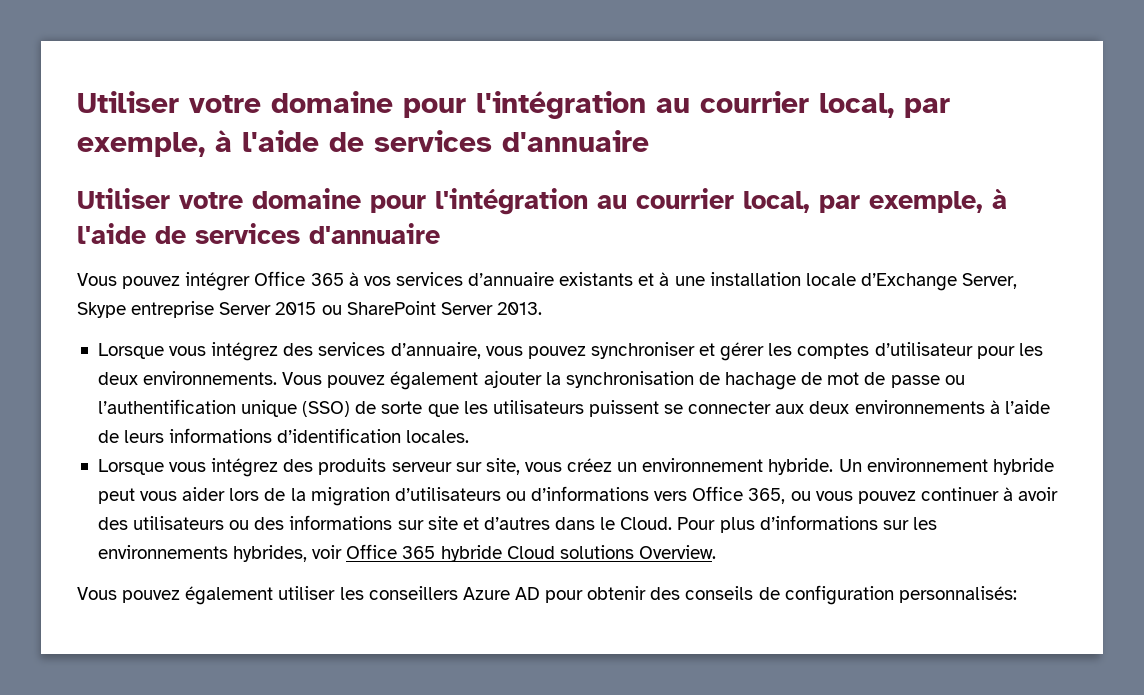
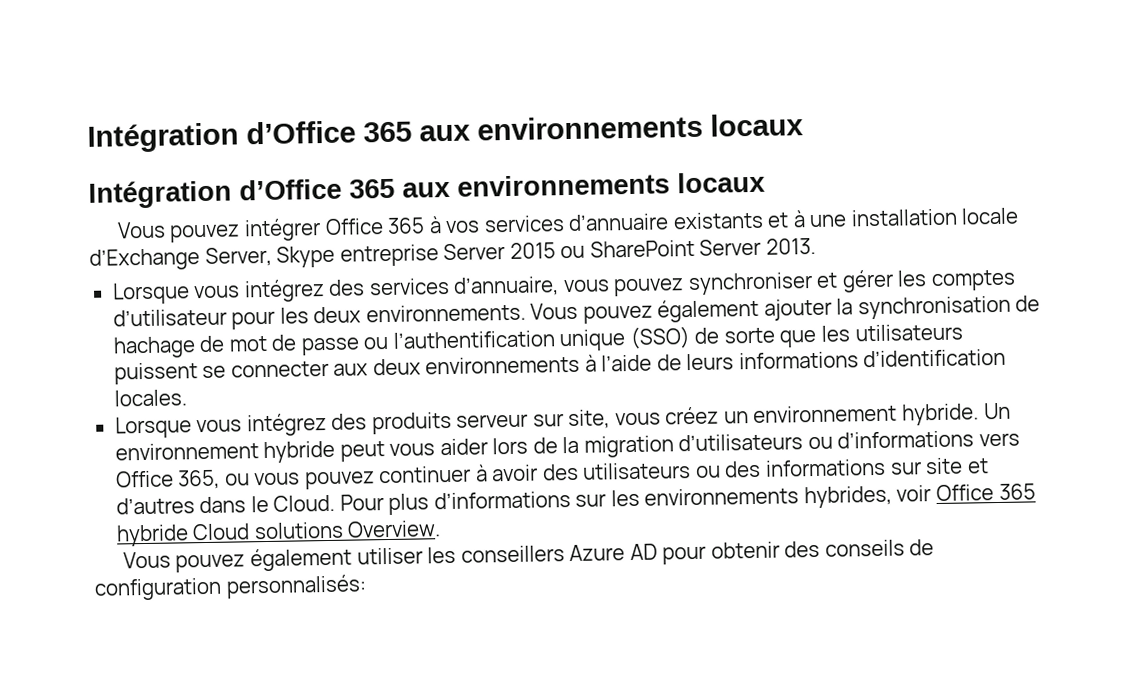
[77,91,950,119] [77,130,649,157] [77,188,1007,215] [77,223,440,244] Utiliser votre domaine pour l'intégration au courrier local, par exemple, à l'aide de services d'annuaire // Utiliser votre domaine pour l'intégration au courrier local, par exemple, à l'aide de services d'annuaire -> [87,113,804,153] [88,171,766,209] Intégration d’Office 365 aux environnements locaux // Intégration d’Office 365 aux environnements locaux

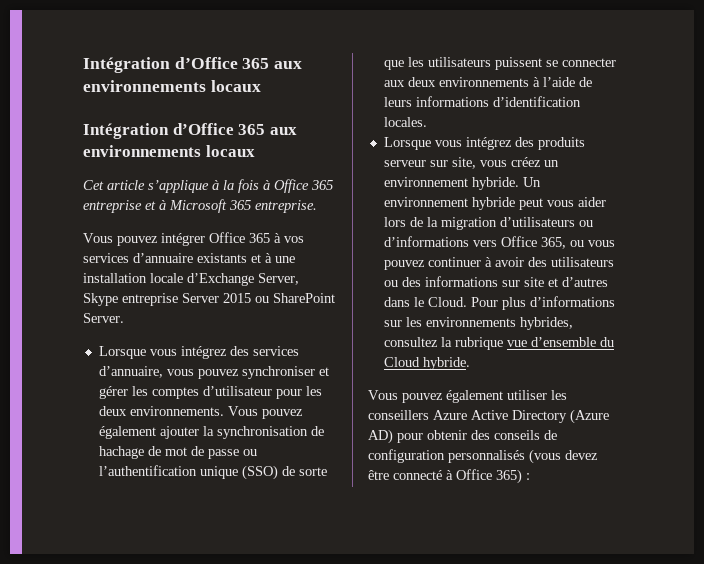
(766, 182) none -> [83,179,333,193] [83,199,317,213] // Cet article s’applique à la fois à Office 365 entreprise et à Microsoft 365 entreprise.
[699,237,816,256] Server 2013. -> [83,313,124,323] Server.
[896,483,1036,502] [115,520,442,547] voir Office 365 hybride Cloud solutions Overview. -> [383,337,614,350] [383,357,470,370] consultez la rubrique vue d’ensemble du Cloud hybride.
[629,543,658,561] AD -> [471,409,609,424] [368,429,393,444] Active Directory (Azure AD)
[225,574,367,599] personnalisés: -> [448,449,598,464] [368,469,530,484] personnalisés (vous devez être connecté à Office 365) :

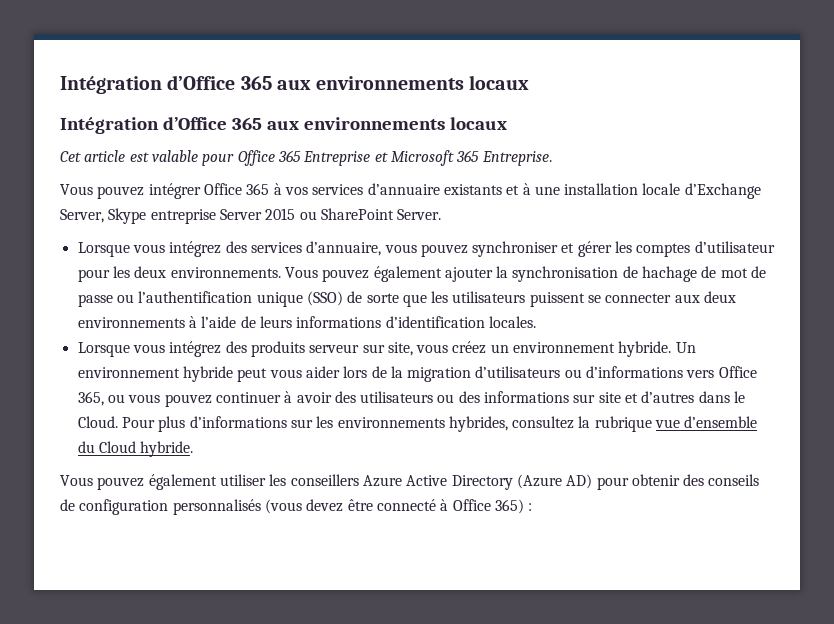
[148,179,333,193] [83,200,166,213] s’applique à la fois à Office 365 entreprise et à -> [129,150,388,166] est valable pour Office 365 Entreprise et
[255,200,317,213] entreprise. -> [481,151,552,166] Entreprise.

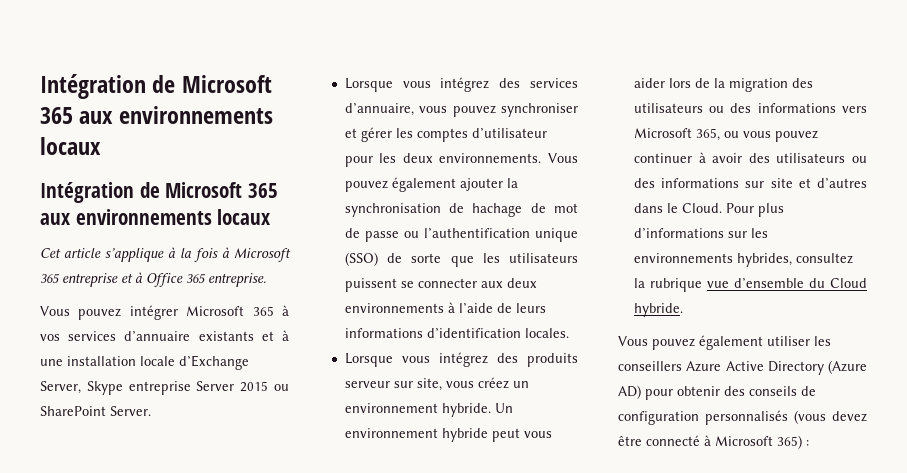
[60,75,236,94] Intégration d’Office -> [40,74,272,99] Intégration de Microsoft
[162,117,227,130] d’Office -> [139,182,243,198] de Microsoft
[129,150,552,166] est valable pour Office 365 Entreprise et Microsoft 365 Entreprise. -> [105,247,291,262] [40,272,266,287] s’applique à la fois à Microsoft 365 entreprise et à Office 365 entreprise.
[203,183,242,195] Office -> [186,306,245,316] Microsoft
[475,366,757,378] d’utilisateurs ou d’informations vers Office -> [791,78,813,88] [633,103,867,113] [633,128,692,138] des utilisateurs ou des informations vers Microsoft
[452,499,491,511] Office -> [715,436,773,446] Microsoft

